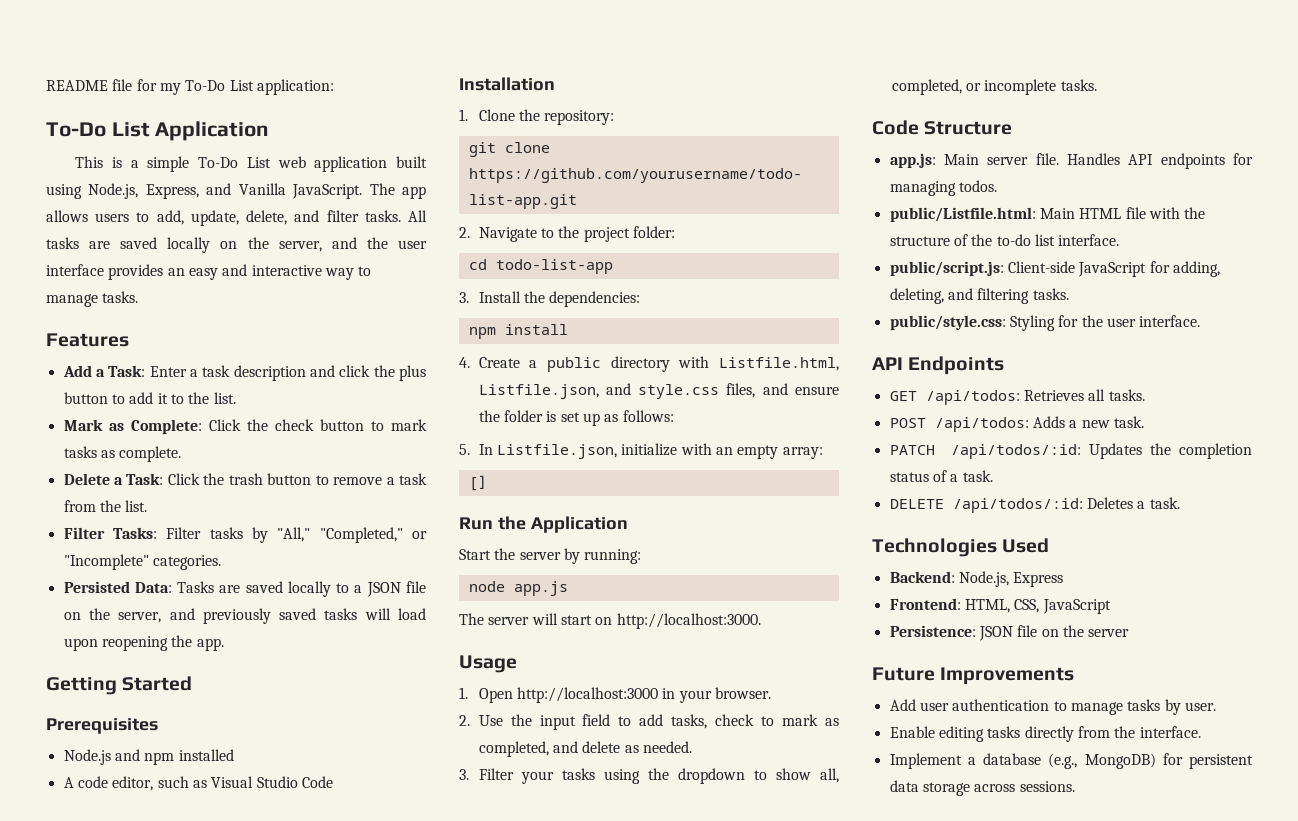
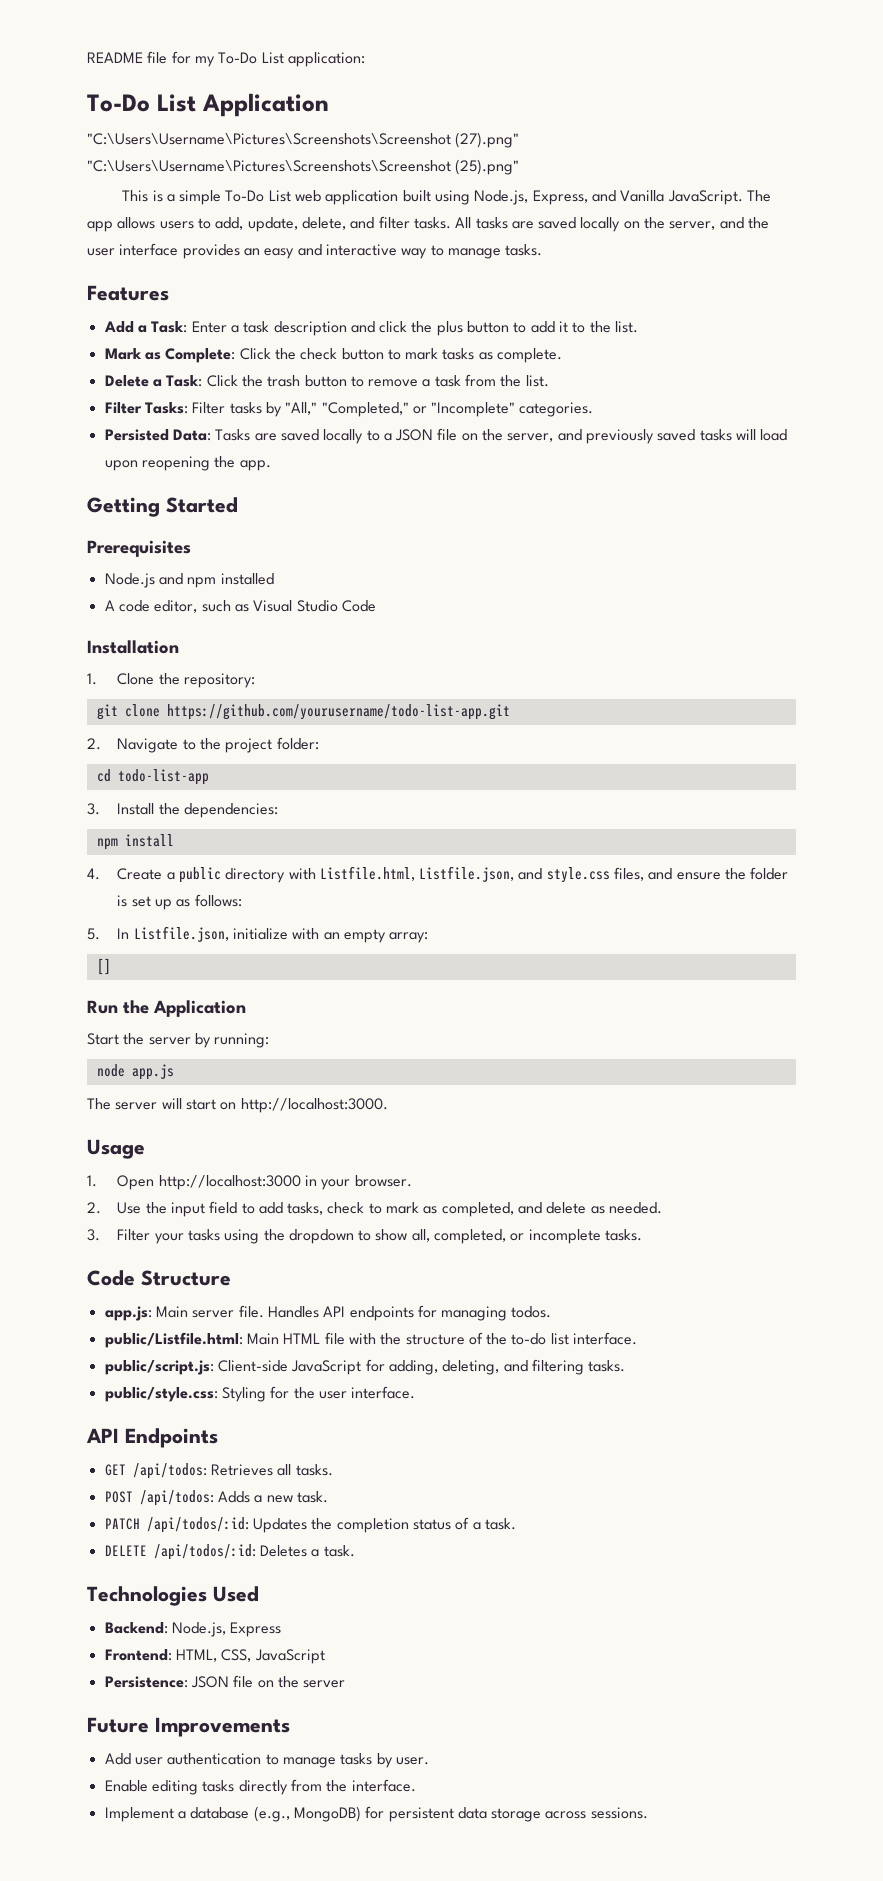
(270, 131) none -> [87,132,520,148] [87,159,520,175] // "C:\Users\Username\Pictures\Screenshots\Screenshot (27).png" "C:\Users\Username\Pictures\Screenshots\Screenshot (25).png"

